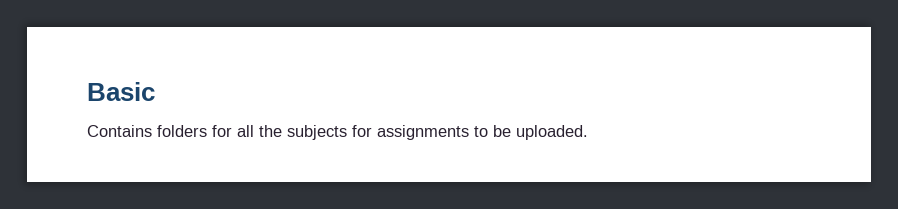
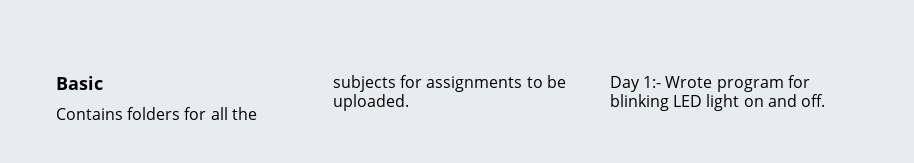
(588, 132) none -> [610,75,810,92] [610,94,825,111] // Day 1:- Wrote program for blinking LED light on and off.

